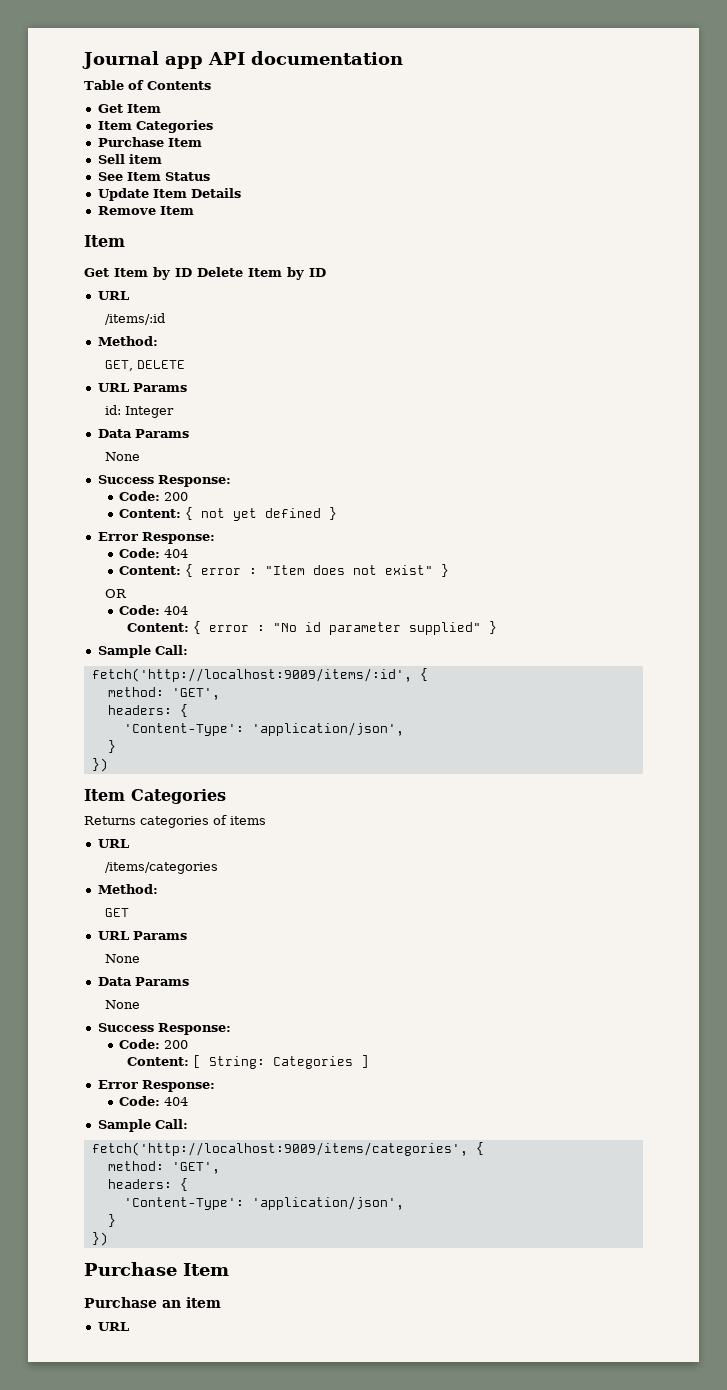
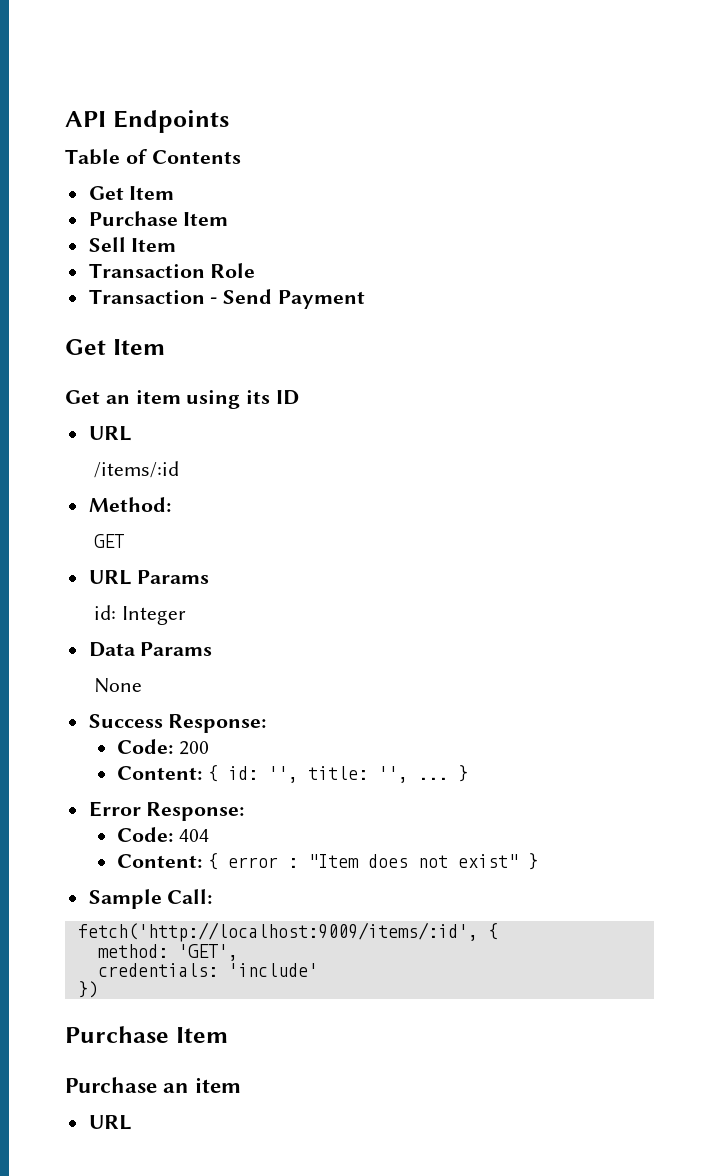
[82,51,403,69] Journal app API documentation -> [65,110,229,133] API Endpoints
[97,120,213,133] // Item Categories -> (175, 193) none
[128,154,162,164] [97,172,210,181] [97,188,241,201] [97,206,194,215] [84,235,125,247] [84,267,304,280] item // See Item Status // Update Item Details // Remove Item // Item // Get Item by ID Delete Item by -> [131,238,177,252] [88,263,256,278] [88,289,366,309] [65,339,165,355] [65,390,271,409] Item // Transaction Role // Transaction - Send Payment // Get Item // Get an item using its
[105,360,186,371] GET, DELETE -> [93,534,124,548] GET
[201,508,322,521] not yet defined -> [228,766,449,783] id: '', title: '', ...
[105,589,128,598] [119,605,189,615] [126,621,497,635] // OR // Code: 404 // Content: { error : "No id parameter supplied" } -> (539, 861) none
[107,704,188,717] [123,722,404,736] [107,740,116,753] [91,758,108,772] [84,789,226,804] [84,815,266,828] [97,839,129,848] [105,862,219,874] [97,884,158,894] [105,908,130,917] [97,931,187,940] [105,954,141,963] [97,977,189,986] [105,1000,141,1009] [97,1023,231,1035] [119,1039,189,1049] [126,1055,369,1069] [97,1080,215,1092] [119,1096,189,1106] [97,1119,188,1132] [91,1142,484,1156] [107,1161,220,1174] [107,1178,188,1191] [123,1196,404,1210] [107,1214,116,1227] headers: { // 'Content-Type': 'application/json', // } // }) // Item Categories // Returns categories of items // URL // /items/categories // Method: // GET // URL Params // None // Data Params // None // Success Response: // Code: 200 // Content: [ String: Categories ] // Error Response: // Code: 404 // Sample Call: // fetch('http://localhost:9009/items/categories', { // method: 'GET', // headers: { // 'Content-Type': 'application/json', // } -> [97,963,318,977] credentials: 'include'

